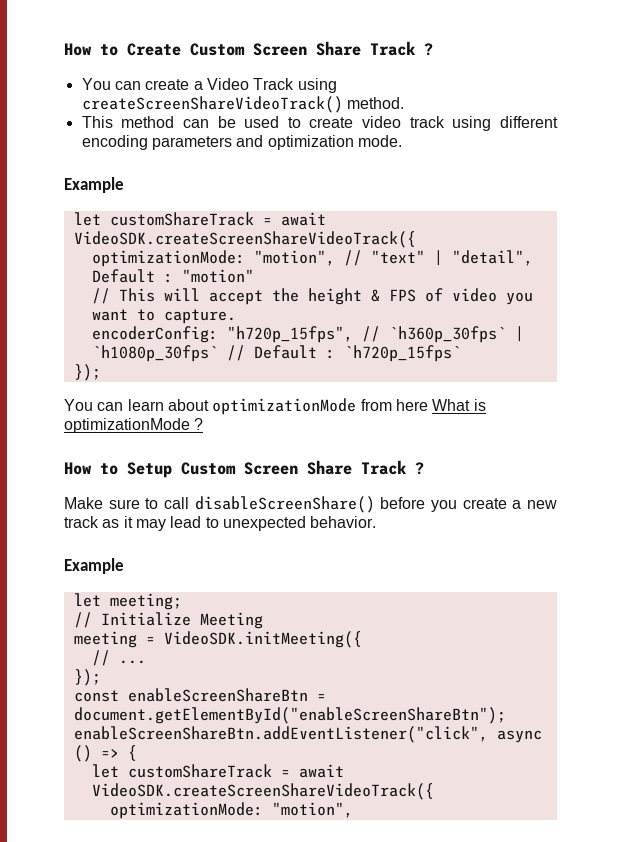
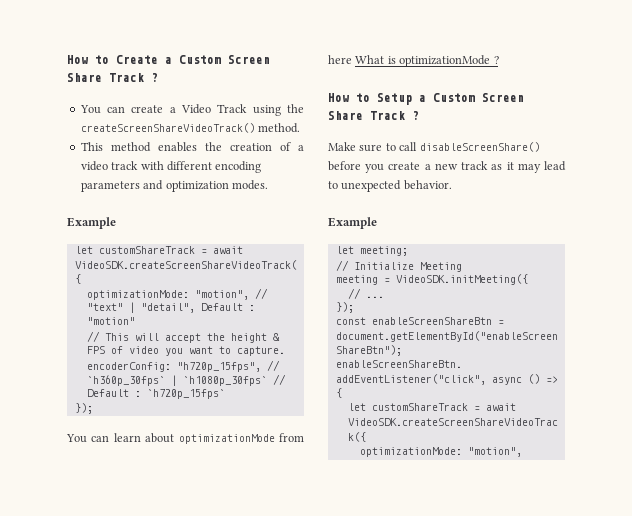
(181, 49) none -> [165,57,172,64] a
(337, 85) none -> [287,104,304,113] the
[182,116,354,128] can be used to create -> [157,142,304,152] enables the creation of a
[452,116,492,131] using -> [140,161,164,170] with
[357,135,402,147] mode. -> [231,180,268,190] modes.
(172, 470) none -> [419,95,426,102] a

